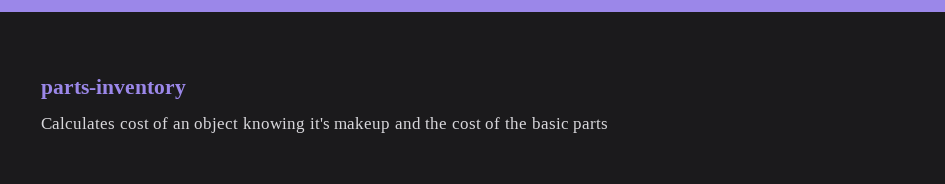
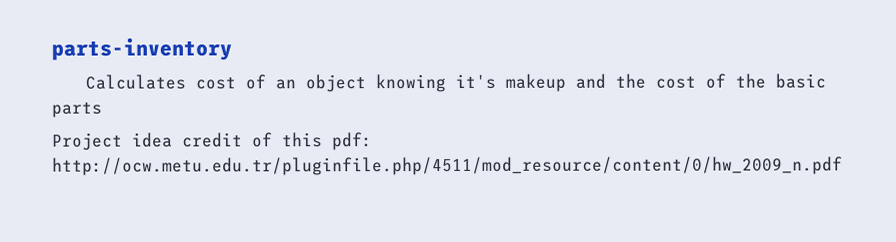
(609, 126) none -> [52,132,373,151] [52,156,843,176] // Project idea credit of this pdf: http://ocw.metu.edu.tr/pluginfile.php/4511/mod_resource/content/0/hw_2009_n.pdf

